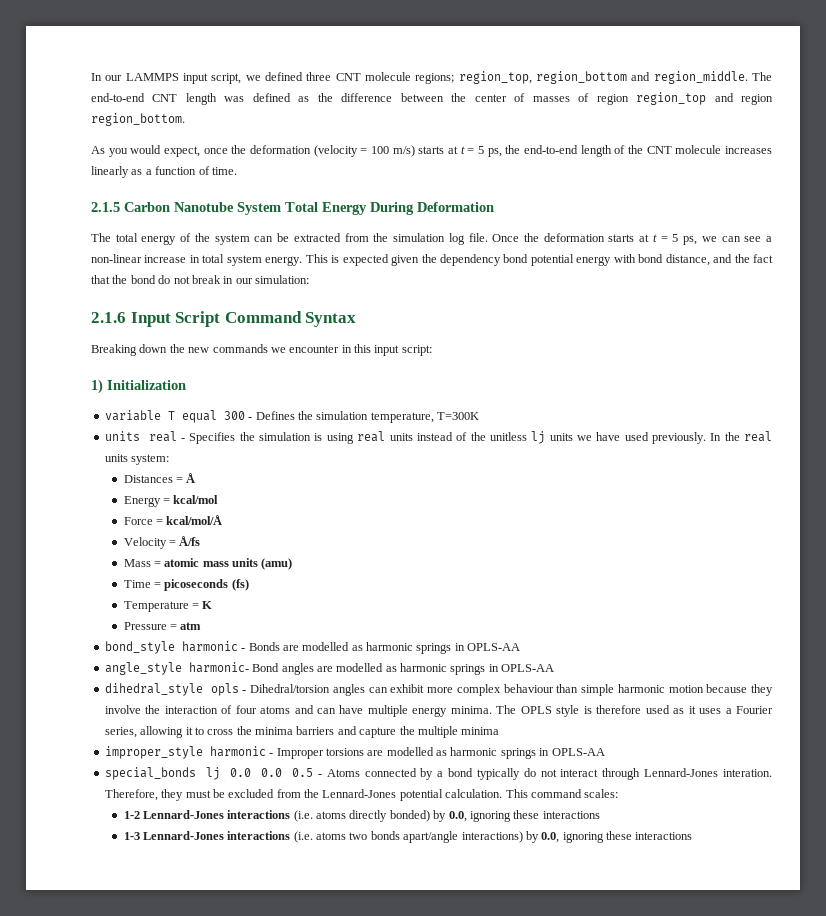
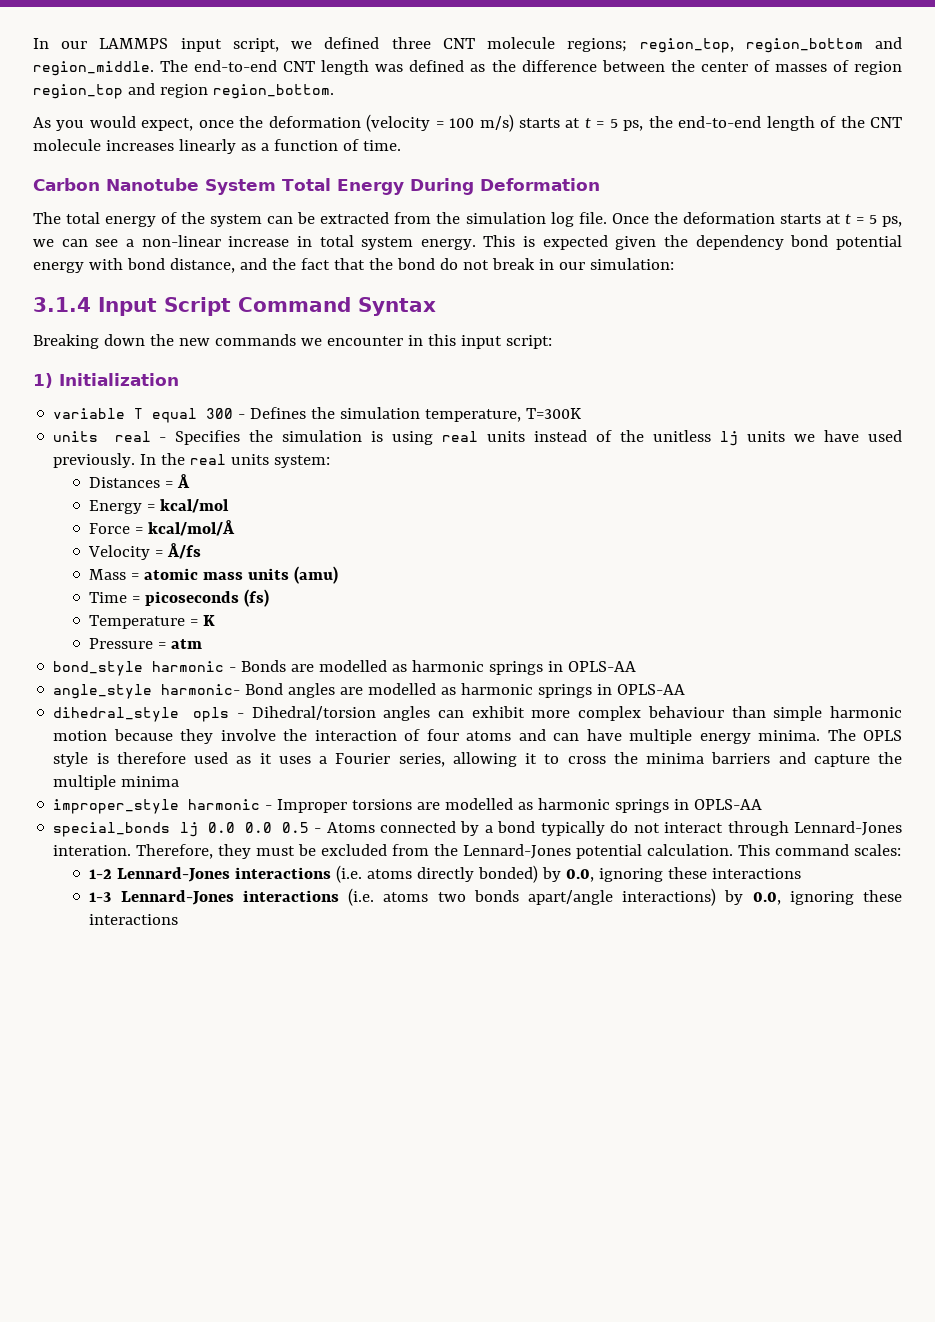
[91,202,120,212] 2.1.5 -> (401, 145) none
[91,312,126,323] 2.1.6 -> [33,297,91,312] 3.1.4

